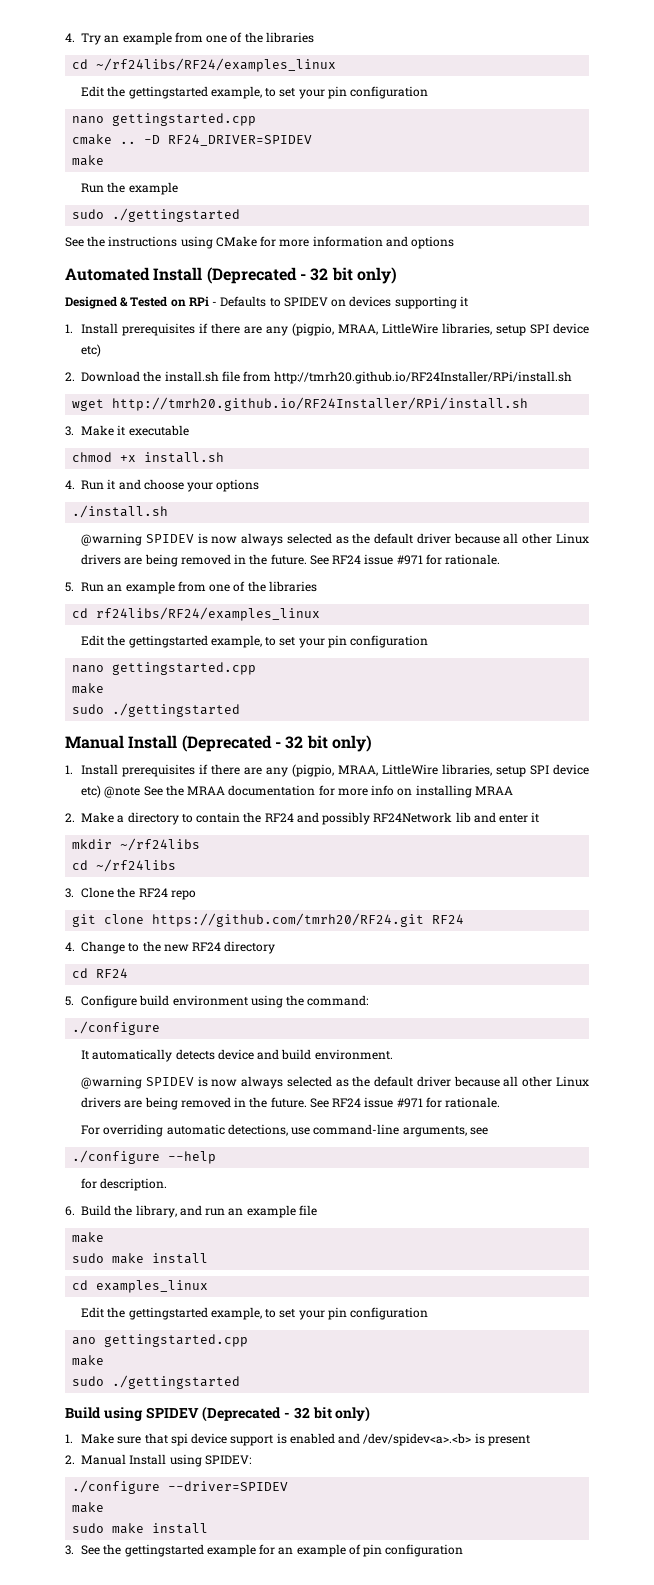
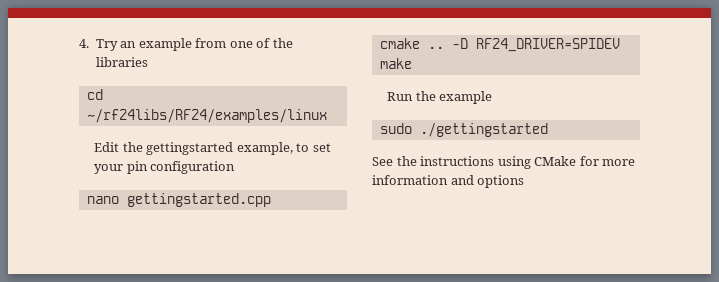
[96,58,337,72] ~/rf24libs/RF24/examples_linux -> [86,109,327,123] ~/rf24libs/RF24/examples/linux
[65,267,397,284] [65,296,468,309] [65,323,590,336] [81,344,102,357] [65,371,573,384] [72,397,529,411] [65,425,189,436] [72,452,225,463] [65,479,260,492] [72,505,169,518] [81,533,589,546] [81,554,501,567] [65,581,317,594] [72,607,321,621] [81,635,429,648] [72,662,257,675] [72,683,105,694] [72,703,241,717] [65,735,372,752] [65,764,590,777] [81,785,513,798] [65,812,540,825] [72,838,201,851] [72,859,177,872] [65,887,196,900] [72,913,465,927] [65,941,276,954] [72,968,129,978] [65,995,369,1008] [72,1021,161,1035] [81,1049,393,1062] [81,1076,589,1089] [81,1097,501,1110] [81,1124,488,1137] [72,1150,217,1164] [81,1178,168,1191] [65,1205,317,1218] [72,1232,105,1243] [72,1253,209,1264] [72,1280,209,1293] [81,1307,429,1320] [72,1334,249,1347] [72,1355,105,1366] [72,1375,241,1389] [65,1406,371,1422] [65,1433,530,1446] [65,1454,251,1467] [72,1480,289,1494] [72,1502,105,1513] [72,1523,209,1534] [65,1544,464,1557] // Automated Install (Deprecated - 32 bit only) // Designed & Tested on RPi - Defaults to SPIDEV on devices supporting it // 1. Install prerequisites if there are any (pigpio, MRAA, LittleWire libraries, setup SPI device etc) // 2. Download the install.sh file from http://tmrh20.github.io/RF24Installer/RPi/install.sh // wget http://tmrh20.github.io/RF24Installer/RPi/install.sh // 3. Make it executable // chmod +x install.sh // 4. Run it and choose your options // ./install.sh // @warning SPIDEV is now always selected as the default driver because all other Linux drivers are being removed in the future. See RF24 issue #971 for rationale. // 5. Run an example from one of the libraries // cd rf24libs/RF24/examples_linux // Edit the gettingstarted example, to set your pin configuration // nano gettingstarted.cpp // make // sudo ./gettingstarted // Manual Install (Deprecated - 32 bit only) // 1. Install prerequisites if there are any (pigpio, MRAA, LittleWire libraries, setup SPI device etc) @note See the MRAA documentation for more info on installing MRAA // 2. Make a directory to contain the RF24 and possibly RF24Network lib and enter it // mkdir ~/rf24libs // cd ~/rf24libs // 3. Clone the RF24 repo // git clone https://github.com/tmrh20/RF24.git RF24 // 4. Change to the new RF24 directory // cd RF24 // 5. Configure build environment using the command: // ./configure // It automatically detects device and build environment. // @warning SPIDEV is now always selected as the default driver because all other Linux drivers are being removed in the future. See RF24 issue #971 for rationale. // For overriding automatic detections, use command-line arguments, see // ./configure --help // for description. // 6. Build the library, and run an example file // make // sudo make install // cd examples_linux // Edit the gettingstarted example, to set your pin configuration // ano gettingstarted.cpp // make // sudo ./gettingstarted // Build using SPIDEV (Deprecated - 32 bit only) // 1. Make sure that spi device support is enabled and /dev/spidev<a>.<b> is present // 2. Manual Install using SPIDEV: // ./configure --driver=SPIDEV // make // sudo make install // 3. See the gettingstarted example for an example of pin configuration -> (525, 181) none

